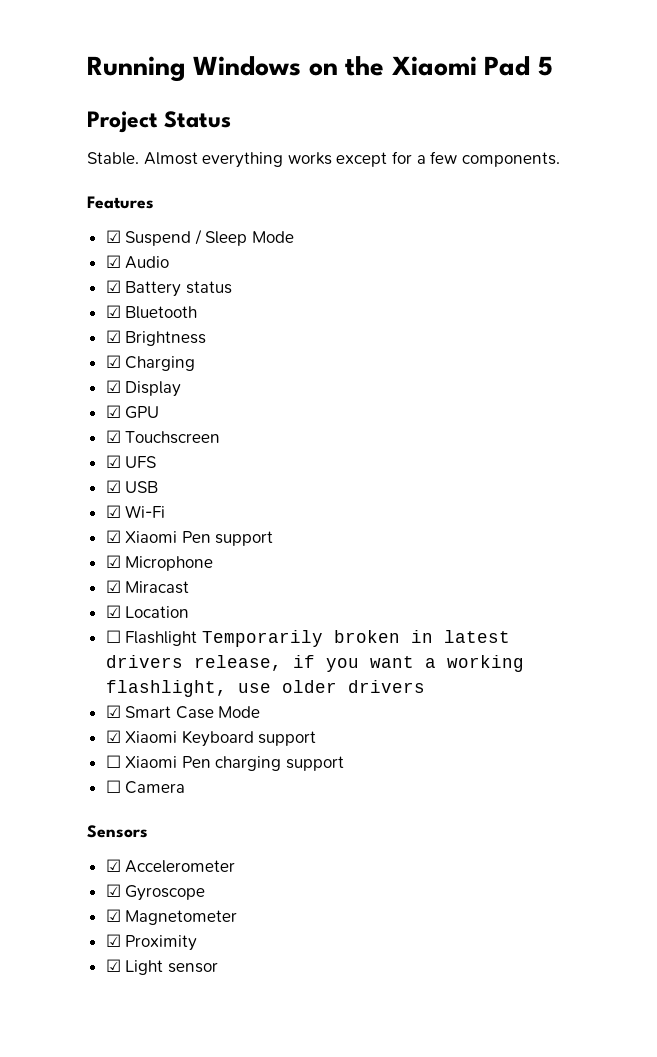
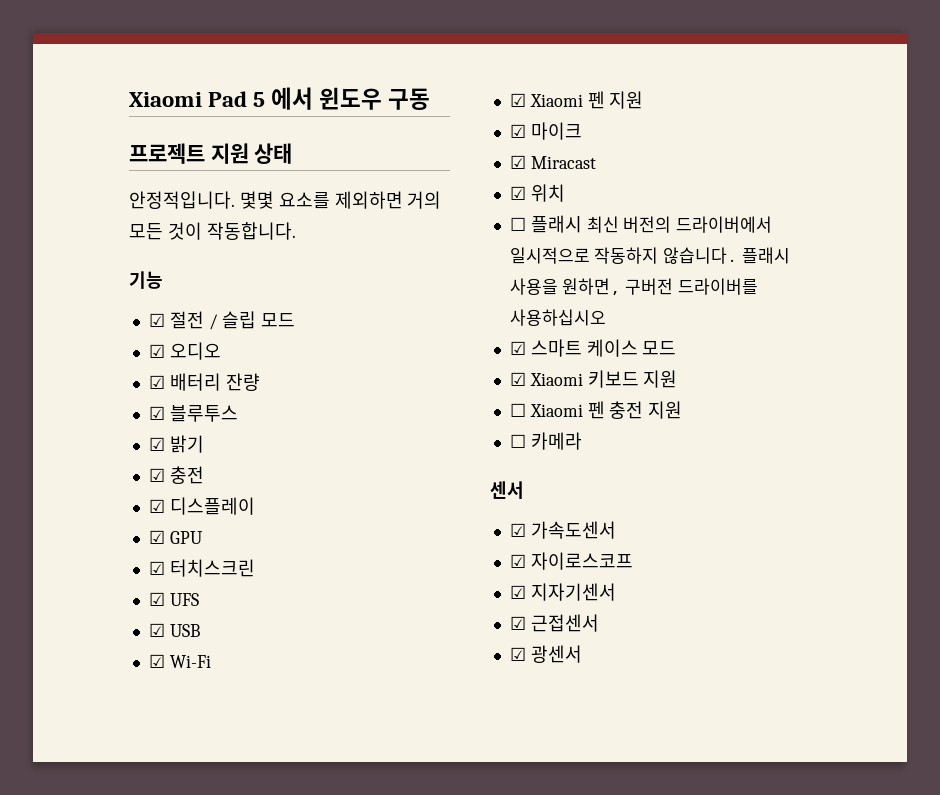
[87,56,385,82] Running Windows on the -> (129, 99) none
[87,111,232,133] [87,151,560,168] [87,196,154,209] [105,229,295,246] [105,255,170,269] [105,280,232,297] [105,305,198,319] [105,330,207,346] [105,355,196,371] [105,380,182,397] // Project Status // Stable. Almost everything works except for a few components. // Features // ☑ Suspend / Sleep Mode // ☑ Audio // ☑ Battery status // ☑ Bluetooth // ☑ Brightness // ☑ Charging // ☑ Display -> [271,87,431,110] [129,143,293,164] [129,191,442,209] [129,222,296,240] [129,271,163,289] [148,311,296,330] [148,342,221,360] [148,373,260,391] [148,405,238,422] [148,435,204,453] [148,466,204,484] [148,497,255,515] 에서 윈도우 구동 // 프로젝트 지원 상태 // 안정적입니다. 몇몇 요소를 제외하면 거의 모든 것이 작동합니다. // 기능 // ☑ 절전 / 슬립 모드 // ☑ 오디오 // ☑ 배터리 잔량 // ☑ 블루투스 // ☑ 밝기 // ☑ 충전 // ☑ 디스플레이
[125,431,221,444] Touchscreen -> [169,559,255,577] 터치스크린
[181,531,274,546] [105,555,214,571] Pen support // ☑ Microphone -> [587,91,644,109] [509,122,582,140] 펜 지원 // ☑ 마이크
[125,606,190,618] [105,630,510,647] [105,655,524,672] [105,680,425,697] [105,705,261,719] [105,730,317,747] Location // ☐ Flashlight Temporarily broken in latest drivers release, if you want a working flashlight, use older drivers // ☑ Smart Case Mode // ☑ Xiaomi Keyboard support -> [530,184,565,202] [509,215,772,233] [509,247,790,264] [509,278,758,295] [509,309,606,326] [509,339,677,357] [509,370,678,388] 위치 // ☐ 플래시 최신 버전의 드라이버에서 일시적으로 작동하지 않습니다. 플래시 사용을 원하면, 구버전 드라이버를 사용하십시오 // ☑ 스마트 케이스 모드 // ☑ Xiaomi 키보드 지원
[181,756,345,771] [105,780,186,794] [87,825,148,838] [105,859,236,873] [105,884,206,901] [105,909,238,925] [105,934,198,951] [105,959,218,975] Pen charging support // ☐ Camera // Sensors // ☑ Accelerometer // ☑ Gyroscope // ☑ Magnetometer // ☑ Proximity // ☑ Light sensor -> [587,401,683,419] [509,432,582,450] [490,481,524,499] [509,521,616,539] [509,552,633,570] [509,583,616,601] [509,614,599,632] [509,645,582,663] 펜 충전 지원 // ☐ 카메라 // 센서 // ☑ 가속도센서 // ☑ 자이로스코프 // ☑ 지자기센서 // ☑ 근접센서 // ☑ 광센서

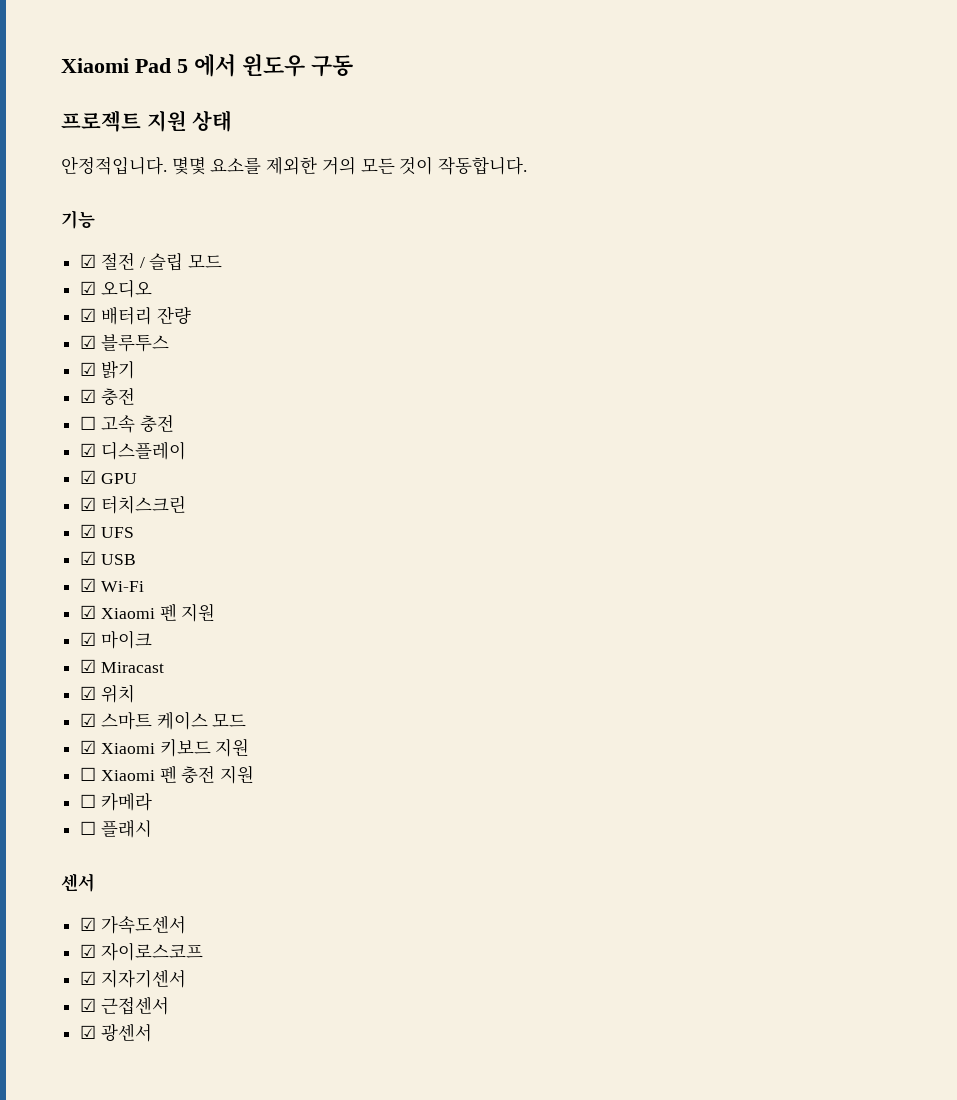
[334,191,403,209] 제외하면 -> [266,156,318,175] 제외한
(204, 475) none -> [80,414,174,433] // ☐ 고속 충전
[509,215,772,233] [509,247,790,264] [509,278,758,295] [509,309,606,326] // ☐ 플래시 최신 버전의 드라이버에서 일시적으로 작동하지 않습니다. 플래시 사용을 원하면, 구버전 드라이버를 사용하십시오 -> (135, 693) none
(582, 441) none -> [80,820,152,838] // ☐ 플래시

